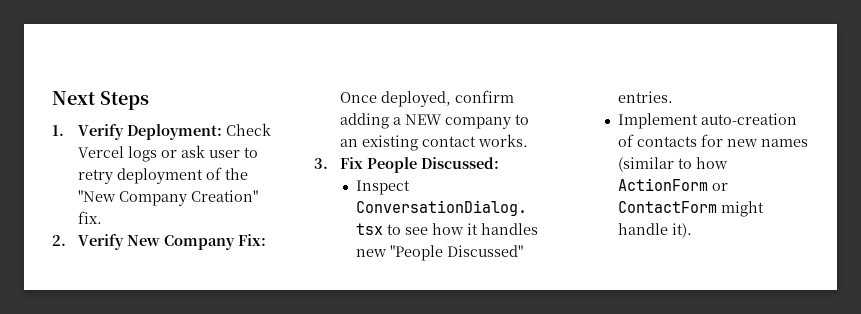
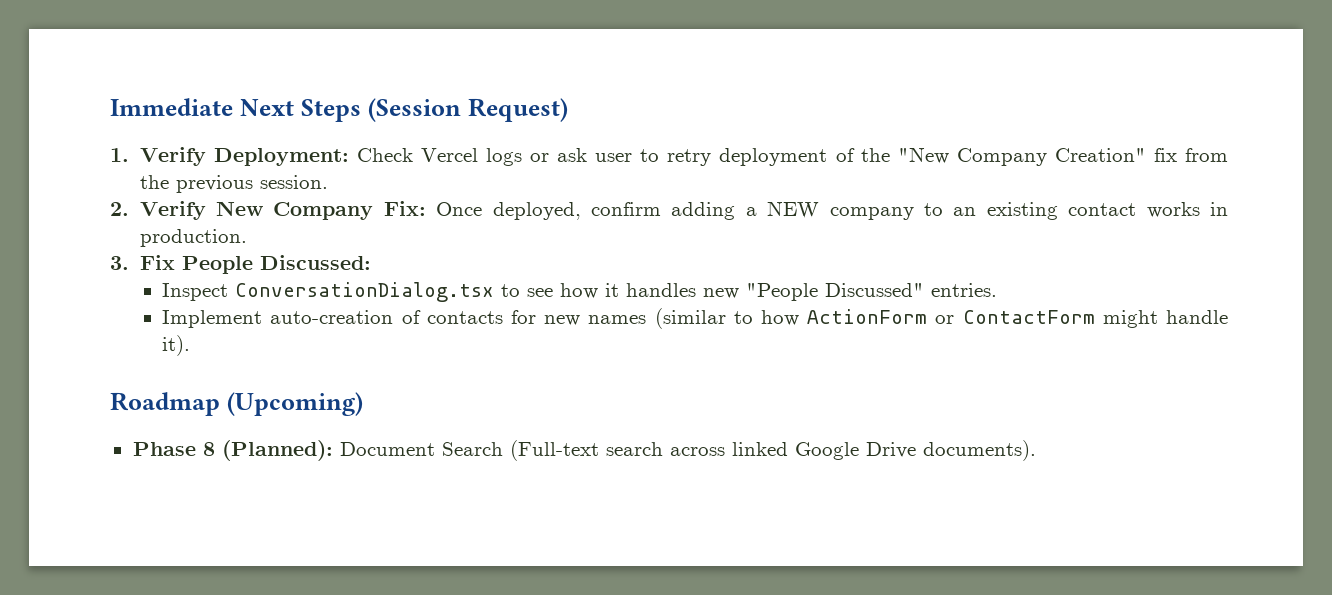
(52, 98) none -> [110,98,233,116] Immediate
(149, 100) none -> [367,98,568,122] (Session Request)
[77,211,102,224] fix. -> [1153,148,1228,162] [139,175,328,193] fix from the previous session.
[477,134,528,147] works. -> [1146,202,1229,218] [139,229,247,247] works in production.
(692, 230) none -> [110,392,363,416] [132,440,1036,461] // Roadmap (Upcoming) // Phase 8 (Planned): Document Search (Full-text search across linked Google Drive documents).

